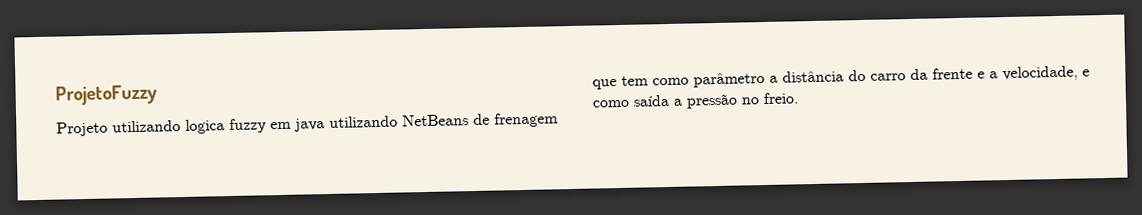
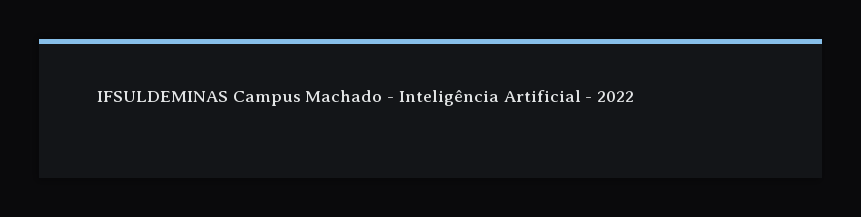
[55,84,157,106] [56,112,559,137] [592,65,1090,90] [592,92,798,109] ProjetoFuzzy // Projeto utilizando logica fuzzy em java utilizando NetBeans de frenagem que tem como parâmetro a distância do carro da frente e a velocidade, e como saída a pressão no freio. -> [97,89,635,106] IFSULDEMINAS Campus Machado - Inteligência Artificial - 2022

